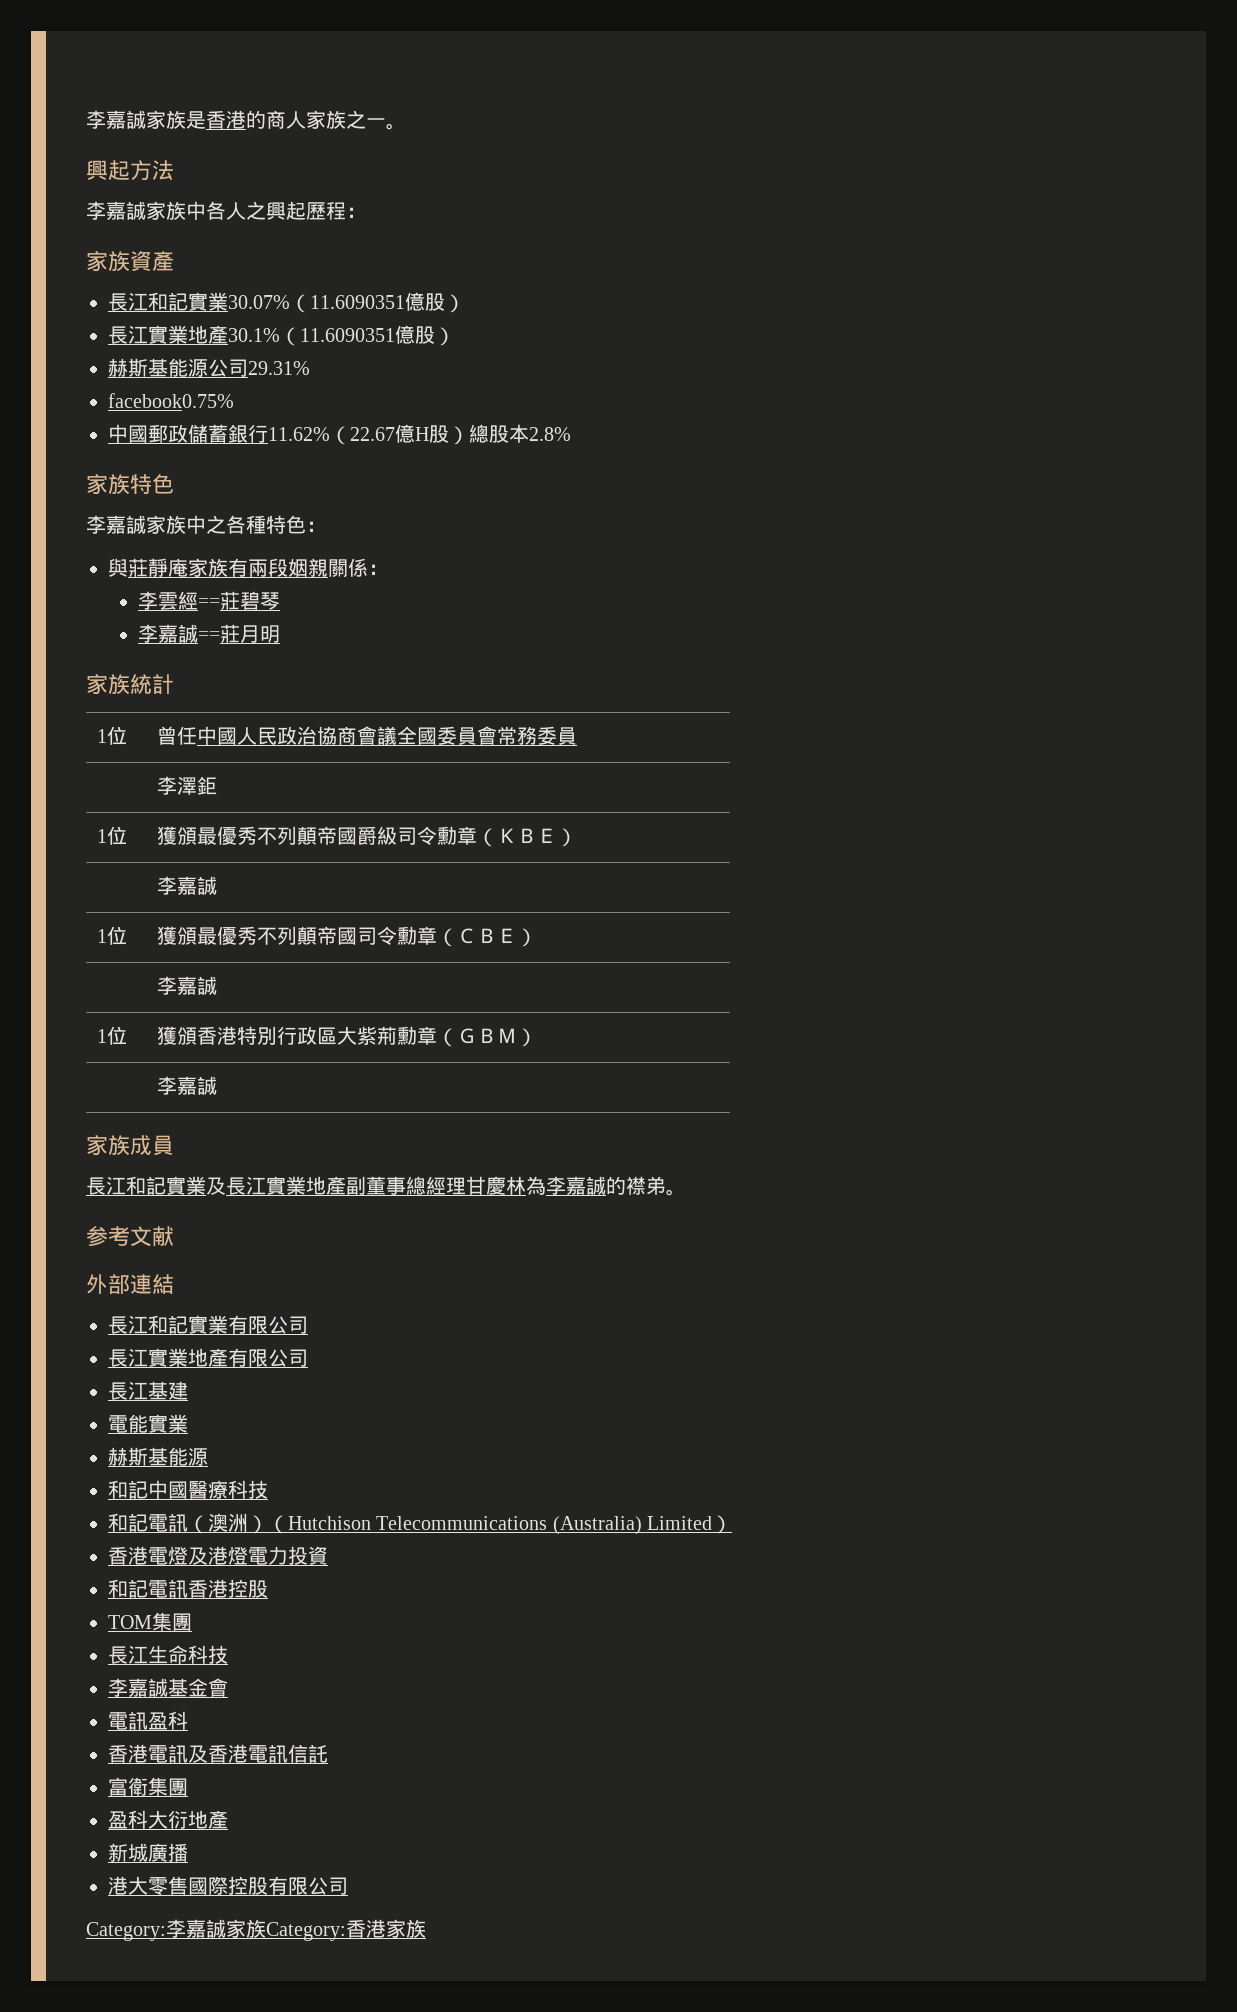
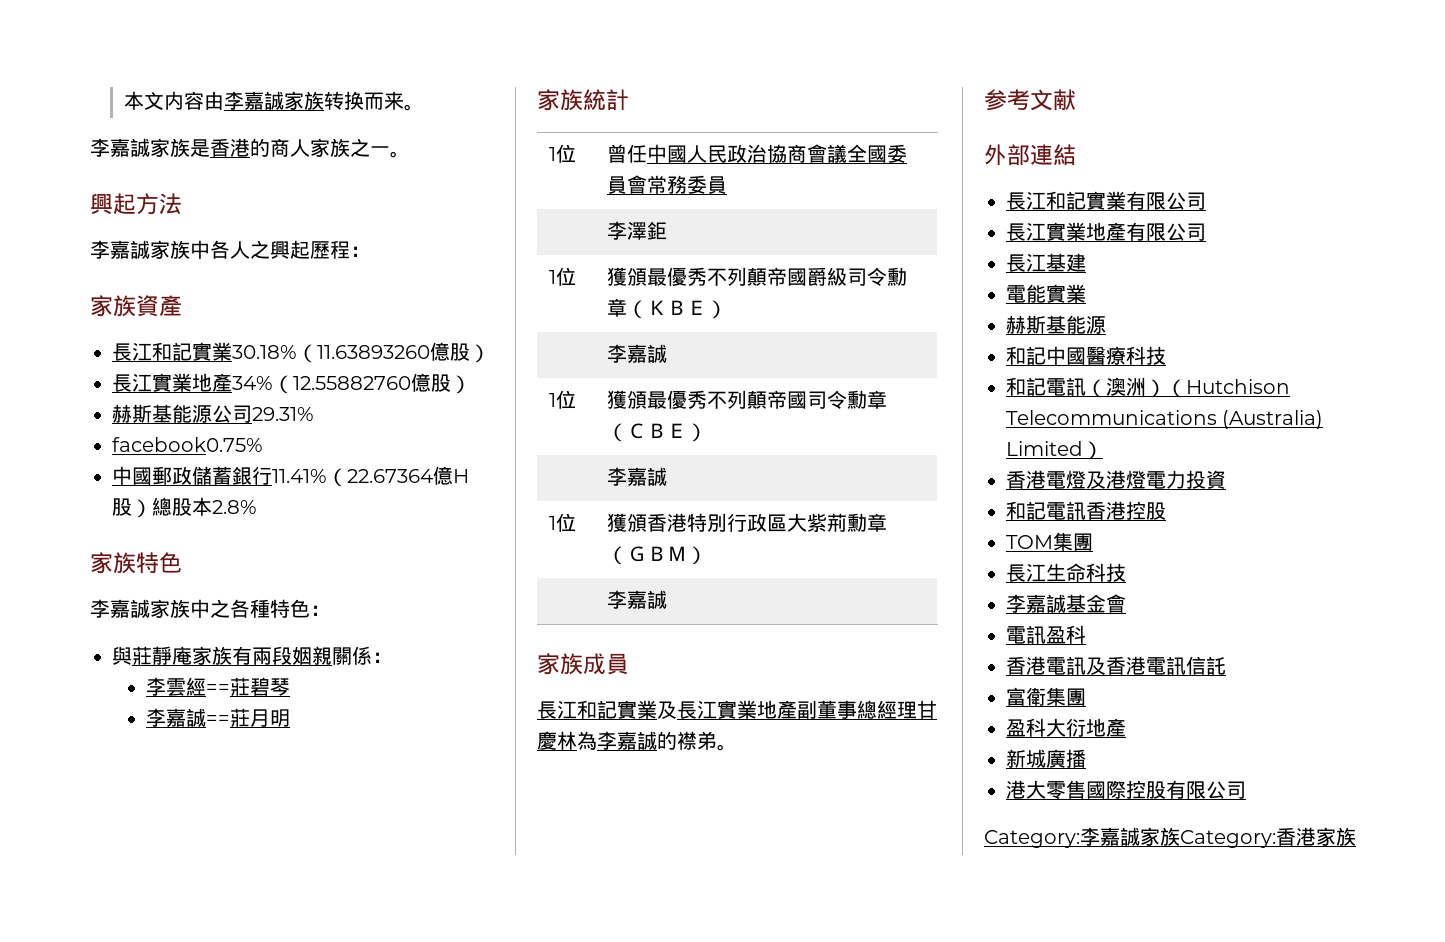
(86, 119) none -> [124,91,425,111] 本文内容由李嘉誠家族转换而来。 //
[228,294,405,313] 30.07%（11.6090351 -> [232,344,430,363] 30.18%（11.63893260
[228,327,395,346] 30.1%（11.6090351 -> [232,375,411,394] 34%（12.55882760
[268,426,395,445] 11.62%（22.67 -> [272,468,433,487] 11.41%（22.67364

